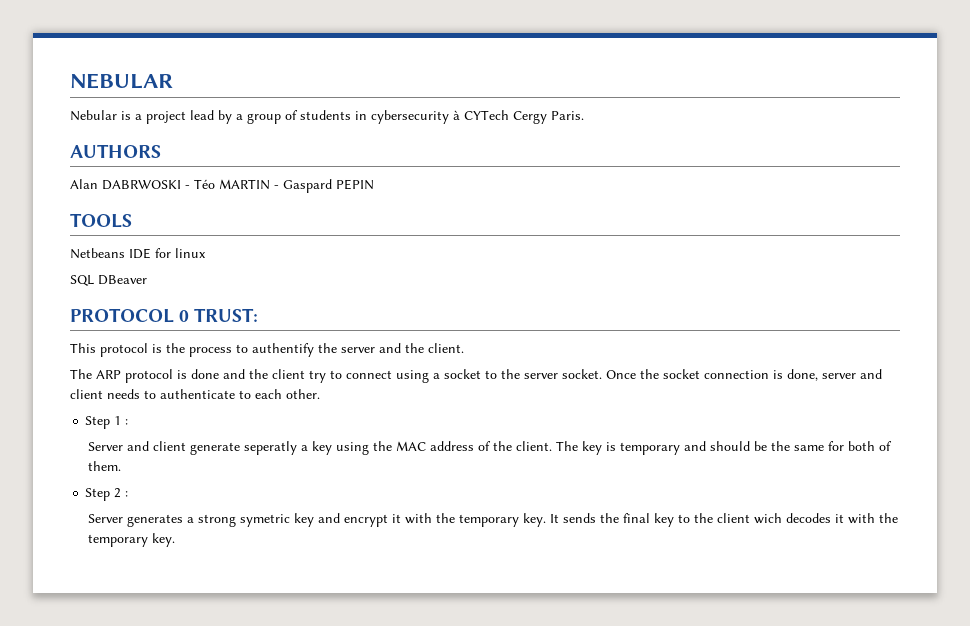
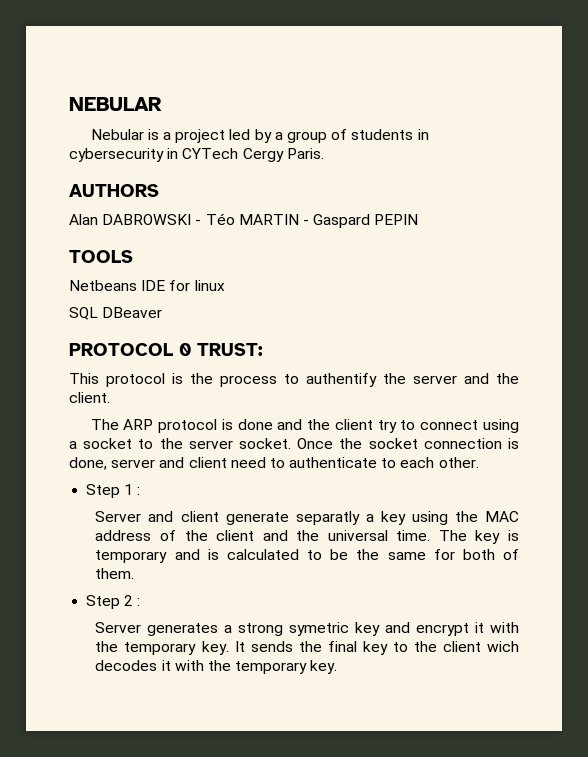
[190,110,214,120] lead -> [229,129,251,140] led
[453,110,460,120] à -> [167,148,179,159] in
[102,180,181,190] DABRWOSKI -> [102,214,192,225] DABROWSKI
[107,389,140,399] needs -> [230,457,266,468] need
[243,441,297,455] seperatly -> [295,511,360,525] separatly
[515,441,552,451] client. -> [216,530,431,541] client and the universal time.
[709,441,750,451] should -> [207,549,323,560] is calculated to

